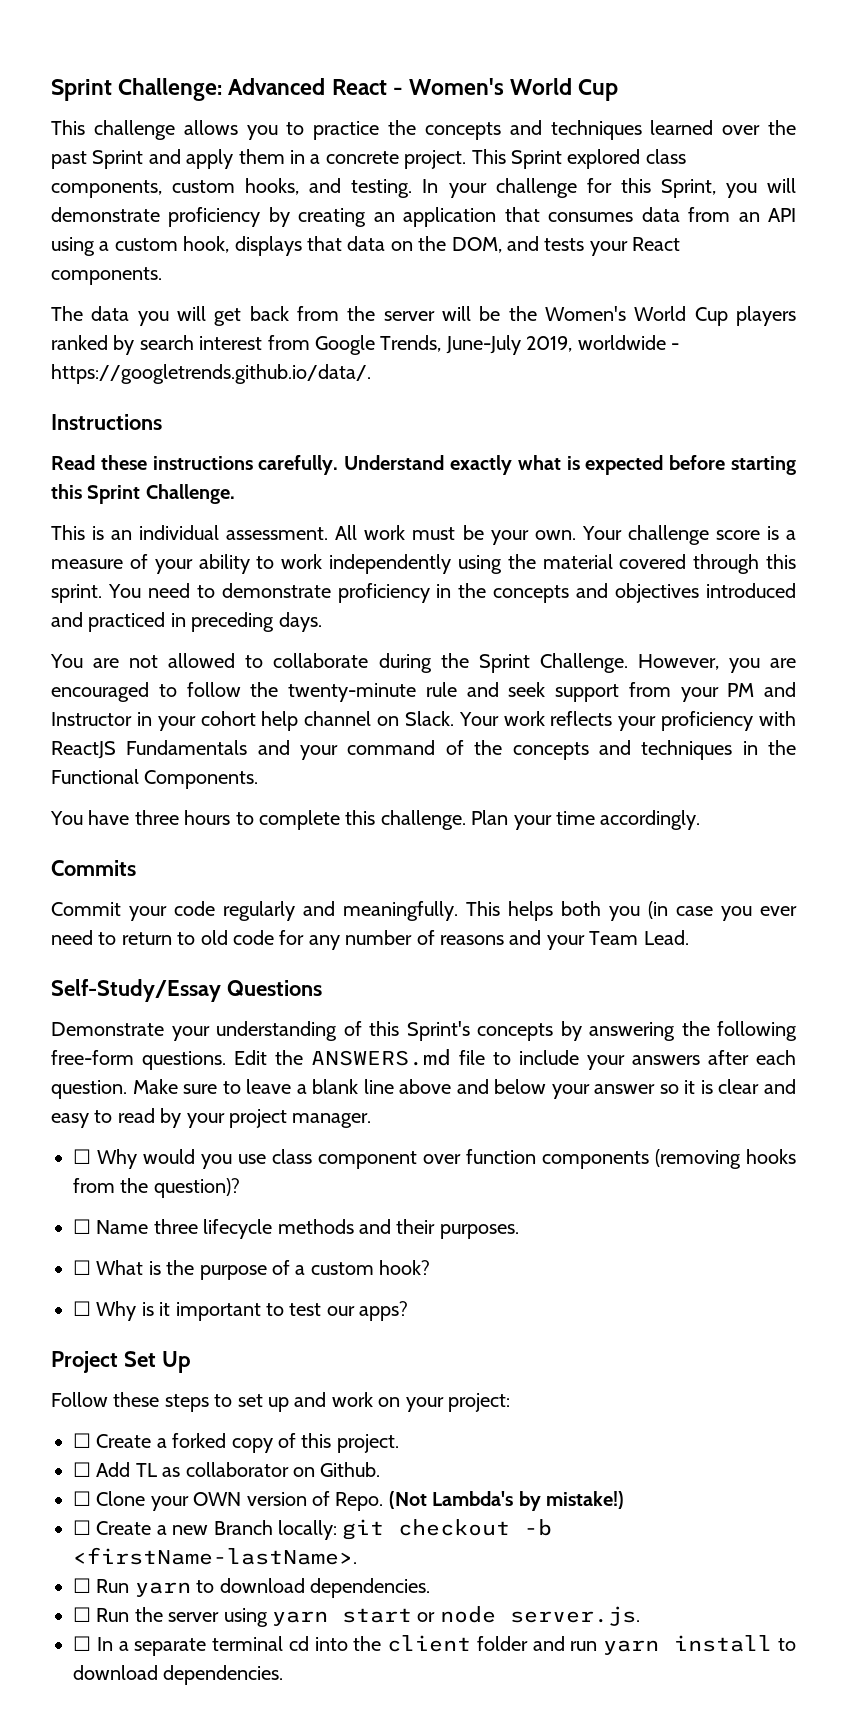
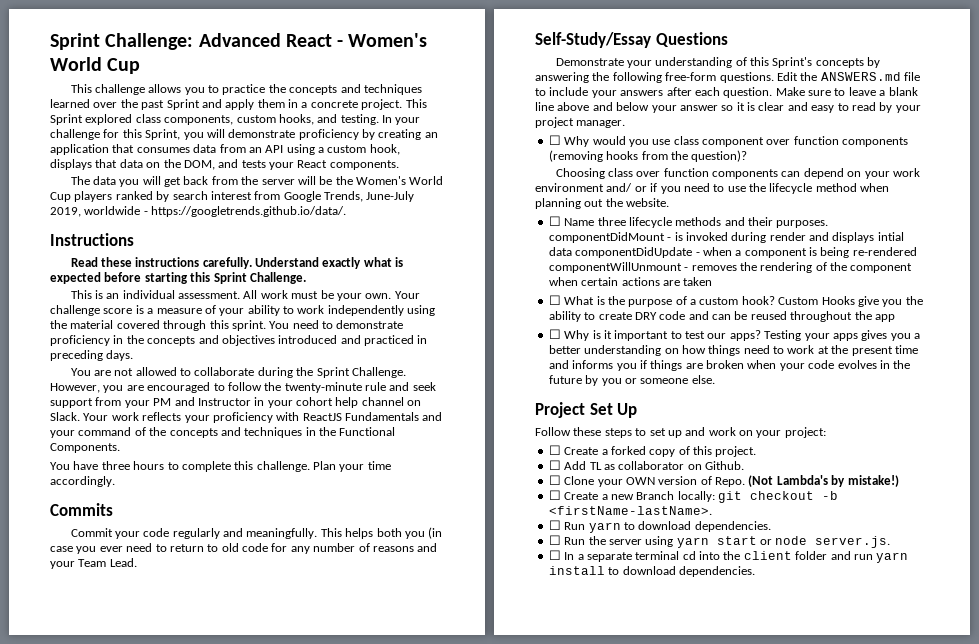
(240, 1188) none -> [555,168,920,179] [535,183,890,194] [535,198,670,209] // Choosing class over function components can depend on your work environment and/ or if you need to use the lifecycle method when planning out the website.
(519, 1231) none -> [548,232,904,243] [548,247,917,258] [548,262,913,273] [548,277,713,286] componentDidMount - is invoked during render and displays intial data componentDidUpdate - when a component is being re-rendered componentWillUnmount - removes the rendering of the component when certain actions are taken
(431, 1267) none -> [778,296,923,307] [548,311,895,322] Custom Hooks give you the ability to create DRY code and can be reused throughout the app
(409, 1311) none -> [764,330,920,341] [548,345,918,356] [548,360,911,371] [548,375,715,386] Testing your apps gives you a better understanding on how things need to work at the present time and informs you if things are broken when your code evolves in the future by you or someone else.

